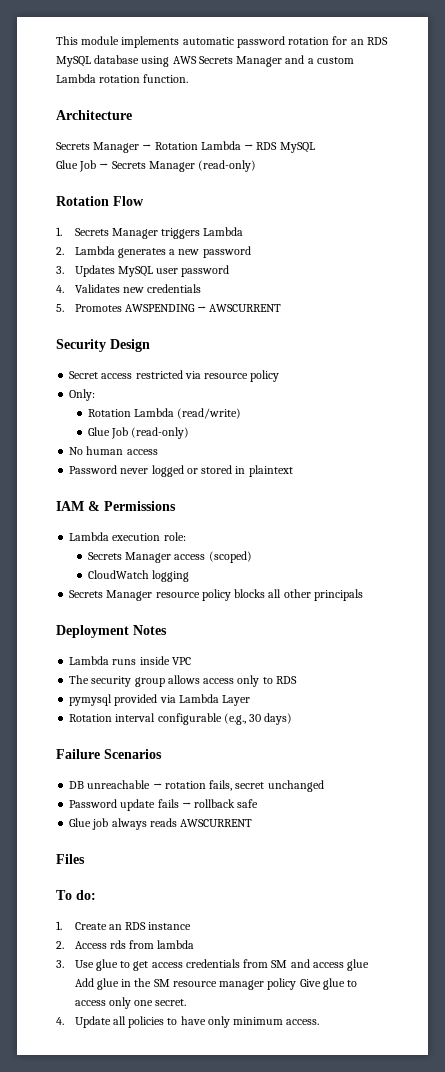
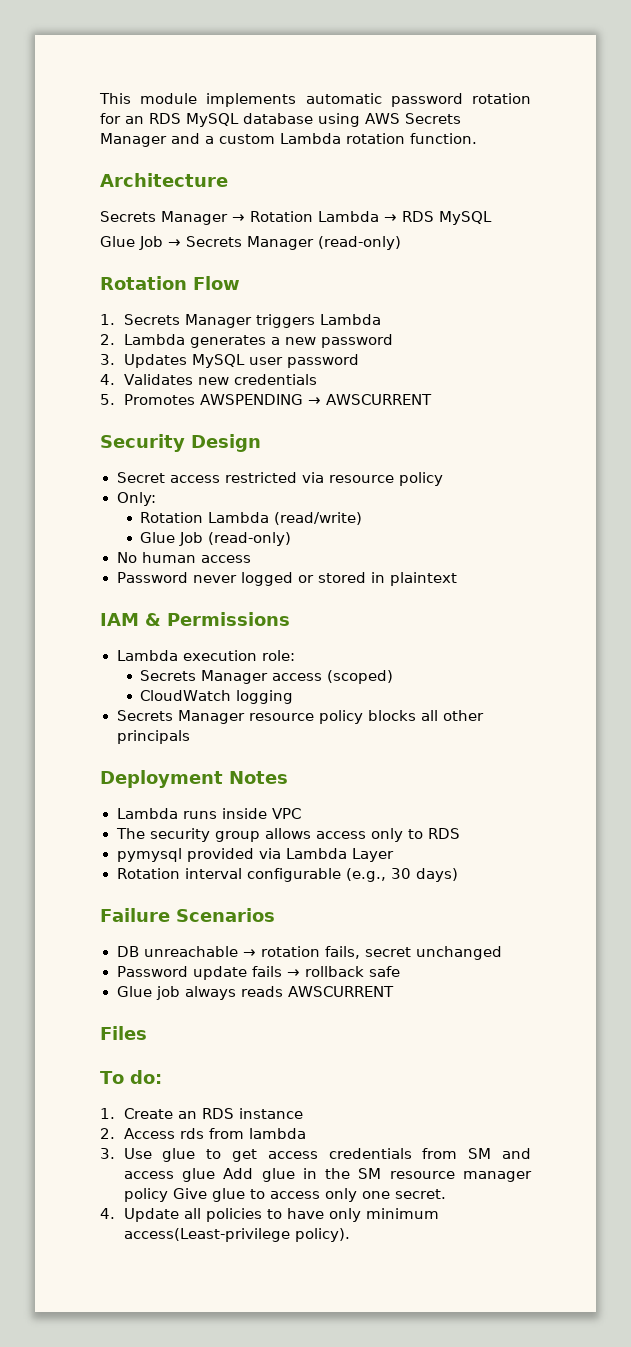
[286,1019,320,1025] access. -> [123,1228,350,1242] access(Least-privilege policy).

